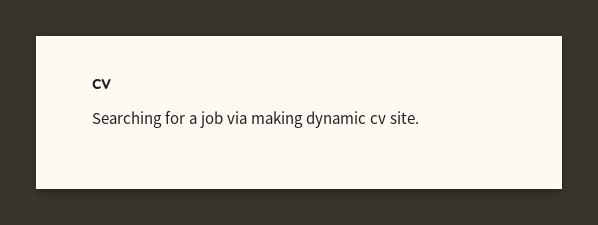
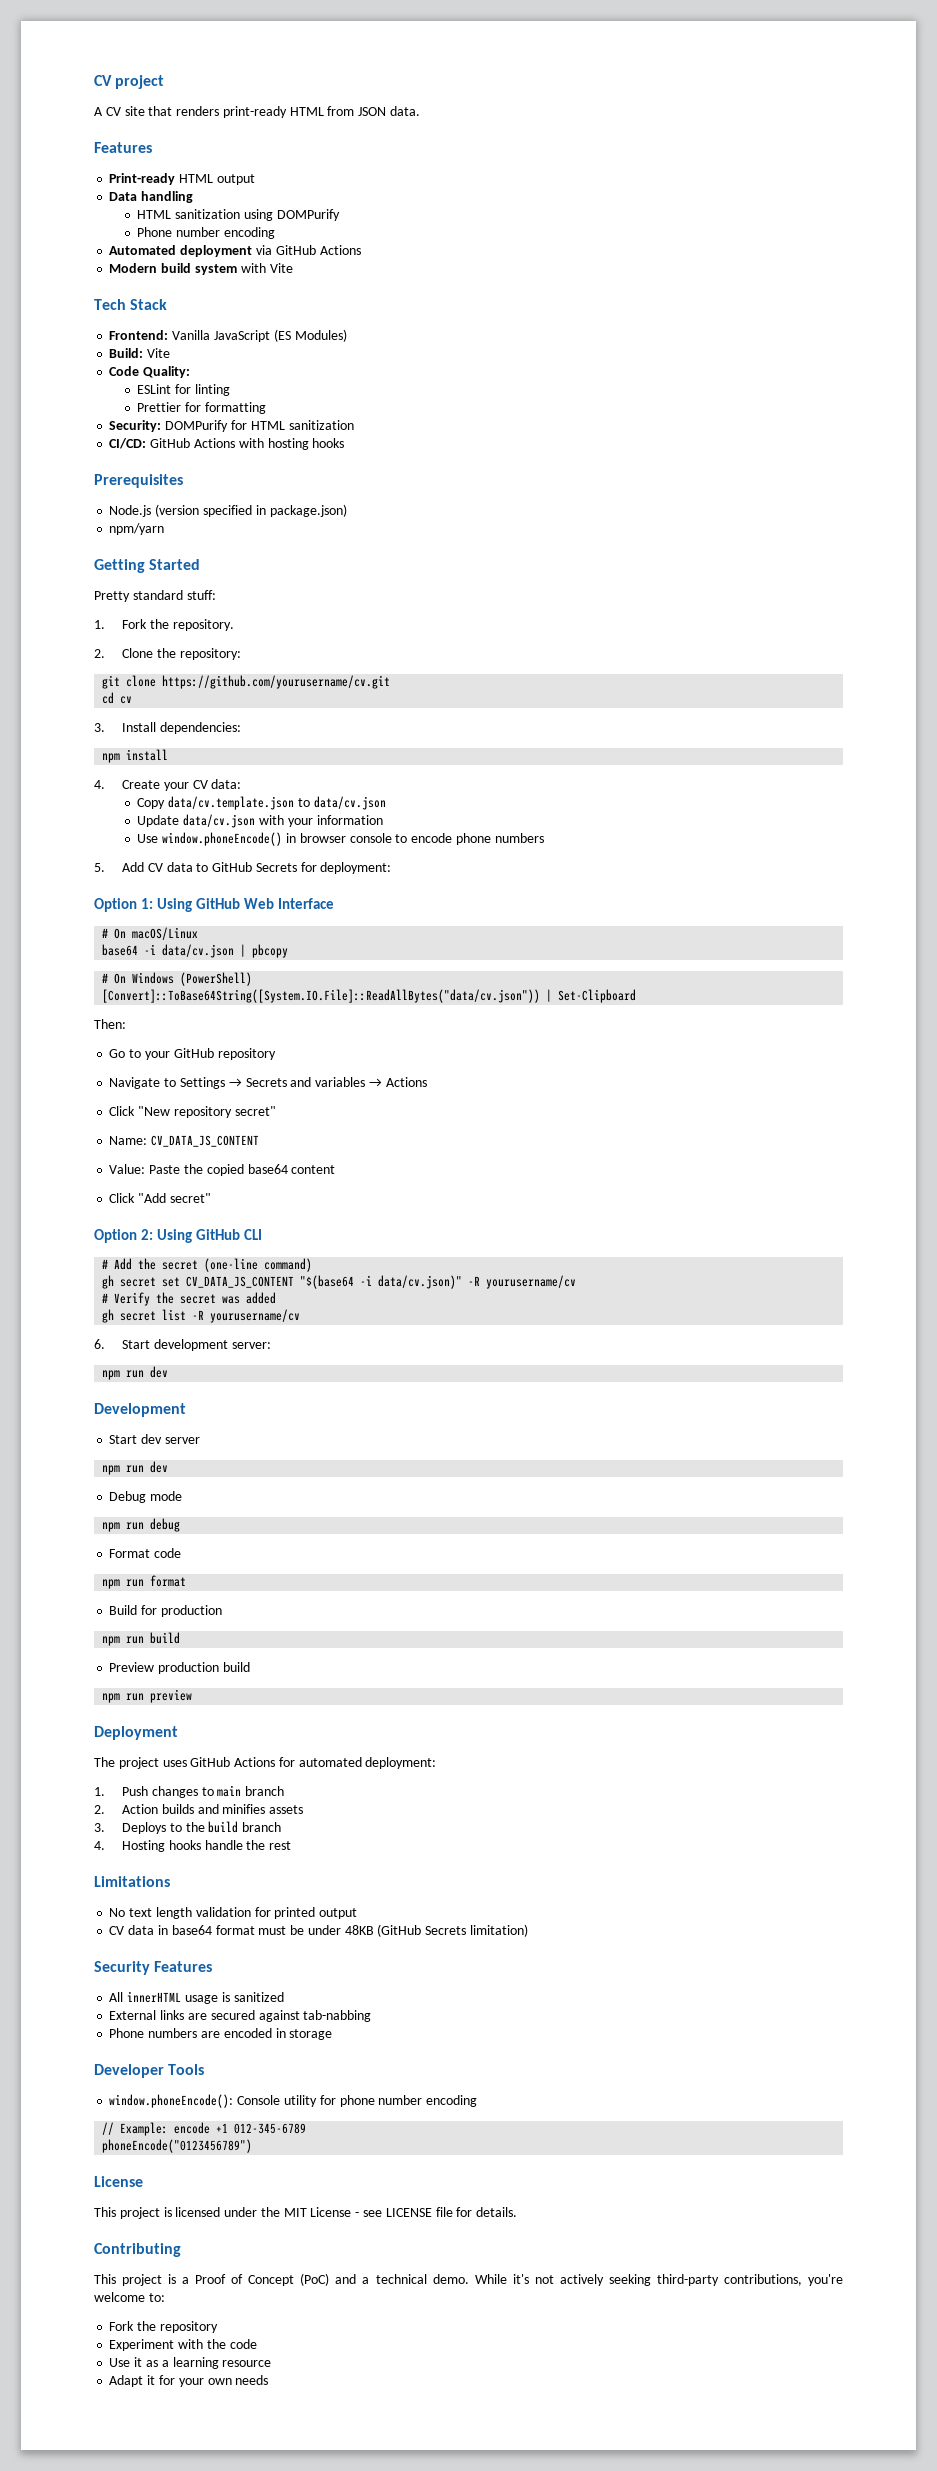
[92,79,111,89] [92,111,420,128] cv // Searching for a job via making dynamic cv site. -> [94,75,165,89] [94,106,421,118] [94,142,152,153] [109,173,255,185] [109,191,194,203] [137,209,340,221] [137,227,275,239] [109,245,361,257] [109,263,293,275] [94,299,168,310] [109,329,347,342] [109,348,171,358] [109,366,191,378] [137,384,230,396] [137,402,266,414] [109,420,354,432] [109,438,345,450] [94,474,183,488] [109,504,347,517] [109,523,165,535] [94,559,201,573] [94,590,216,602] [94,619,234,631] [94,648,241,660] [102,675,391,689] [102,692,133,704] [94,722,241,734] [102,749,169,763] [94,779,242,791] [137,796,386,810] [137,814,383,828] [137,832,544,846] [94,862,392,874] [94,898,334,912] [102,927,199,940] [102,944,289,958] [102,972,253,986] [102,989,637,1003] [94,1019,126,1029] [109,1048,276,1060] [109,1077,427,1089] [109,1106,276,1118] [109,1135,260,1147] [109,1164,336,1176] [109,1193,211,1203] [94,1229,262,1243] [102,1258,313,1272] [102,1275,577,1289] [102,1292,277,1306] [102,1309,301,1323] [94,1339,271,1351] [102,1366,169,1380] [94,1403,186,1417] [109,1434,200,1444] [102,1461,169,1475] [109,1491,183,1503] [102,1518,181,1532] [109,1548,182,1558] [102,1575,187,1589] [109,1605,222,1617] [102,1632,181,1646] [109,1662,250,1674] [102,1689,193,1703] [94,1726,178,1740] [94,1757,437,1769] [94,1785,285,1798] [94,1804,304,1814] [94,1821,282,1834] [94,1840,292,1852] [94,1876,170,1887] [109,1907,358,1919] [109,1924,528,1937] [94,1961,213,1975] [109,1991,284,2004] [109,2010,372,2022] [109,2028,333,2040] [94,2064,205,2078] [109,2094,478,2108] [102,2122,307,2136] [102,2139,253,2153] [94,2176,143,2187] [94,2207,518,2219] [94,2243,181,2257] [94,2273,843,2286] [94,2292,165,2302] [109,2321,218,2333] [109,2339,257,2351] [109,2357,272,2369] [109,2375,269,2387] CV project // A CV site that renders print-ready HTML from JSON data. // Features // Print-ready HTML output // Data handling // HTML sanitization using DOMPurify // Phone number encoding // Automated deployment via GitHub Actions // Modern build system with Vite // Tech Stack // Frontend: Vanilla JavaScript (ES Modules) // Build: Vite // Code Quality: // ESLint for linting // Prettier for formatting // Security: DOMPurify for HTML sanitization // CI/CD: GitHub Actions with hosting hooks // Prerequisites // Node.js (version specified in package.json) // npm/yarn // Getting Started // Pretty standard stuff: // 1. Fork the repository. // 2. Clone the repository: // git clone https://github.com/yourusername/cv.git // cd cv // 3. Install dependencies: // npm install // 4. Create your CV data: // Copy data/cv.template.json to data/cv.json // Update data/cv.json with your information // Use window.phoneEncode() in browser console to encode phone numbers // 5. Add CV data to GitHub Secrets for deployment: // Option 1: Using GitHub Web Interface // # On macOS/Linux // base64 -i data/cv.json | pbcopy // # On Windows (PowerShell) // [Convert]::ToBase64String([System.IO.File]::ReadAllBytes("data/cv.json")) | Set-Clipboard // Then: // Go to your GitHub repository // Navigate to Settings → Secrets and variables → Actions // Click "New repository secret" // Name: CV_DATA_JS_CONTENT // Value: Paste the copied base64 content // Click "Add secret" // Option 2: Using GitHub CLI // # Add the secret (one-line command) // gh secret set CV_DATA_JS_CONTENT "$(base64 -i data/cv.json)" -R yourusername/cv // # Verify the secret was added // gh secret list -R yourusername/cv // 6. Start development server: // npm run dev // Development // Start dev server // npm run dev // Debug mode // npm run debug // Format code // npm run format // Build for production // npm run build // Preview production build // npm run preview // Deployment // The project uses GitHub Actions for automated deployment: // 1. Push changes to main branch // 2. Action builds and minifies assets // 3. Deploys to the build branch // 4. Hosting hooks handle the rest // Limitations // No text length validation for printed output // CV data in base64 format must be under 48KB (GitHub Secrets limitation) // Security Features // All innerHTML usage is sanitized // External links are secured against tab-nabbing // Phone numbers are encoded in storage // Developer Tools // window.phoneEncode(): Console utility for phone number encoding // // Example: encode +1 012-345-6789 // phoneEncode("0123456789") // License // This project is licensed under the MIT License - see LICENSE file for details. // Contributing // This project is a Proof of Concept (PoC) and a technical demo. While it's not actively seeking third-party contributions, you're welcome to: // Fork the repository // Experiment with the code // Use it as a learning resource // Adapt it for your own needs

